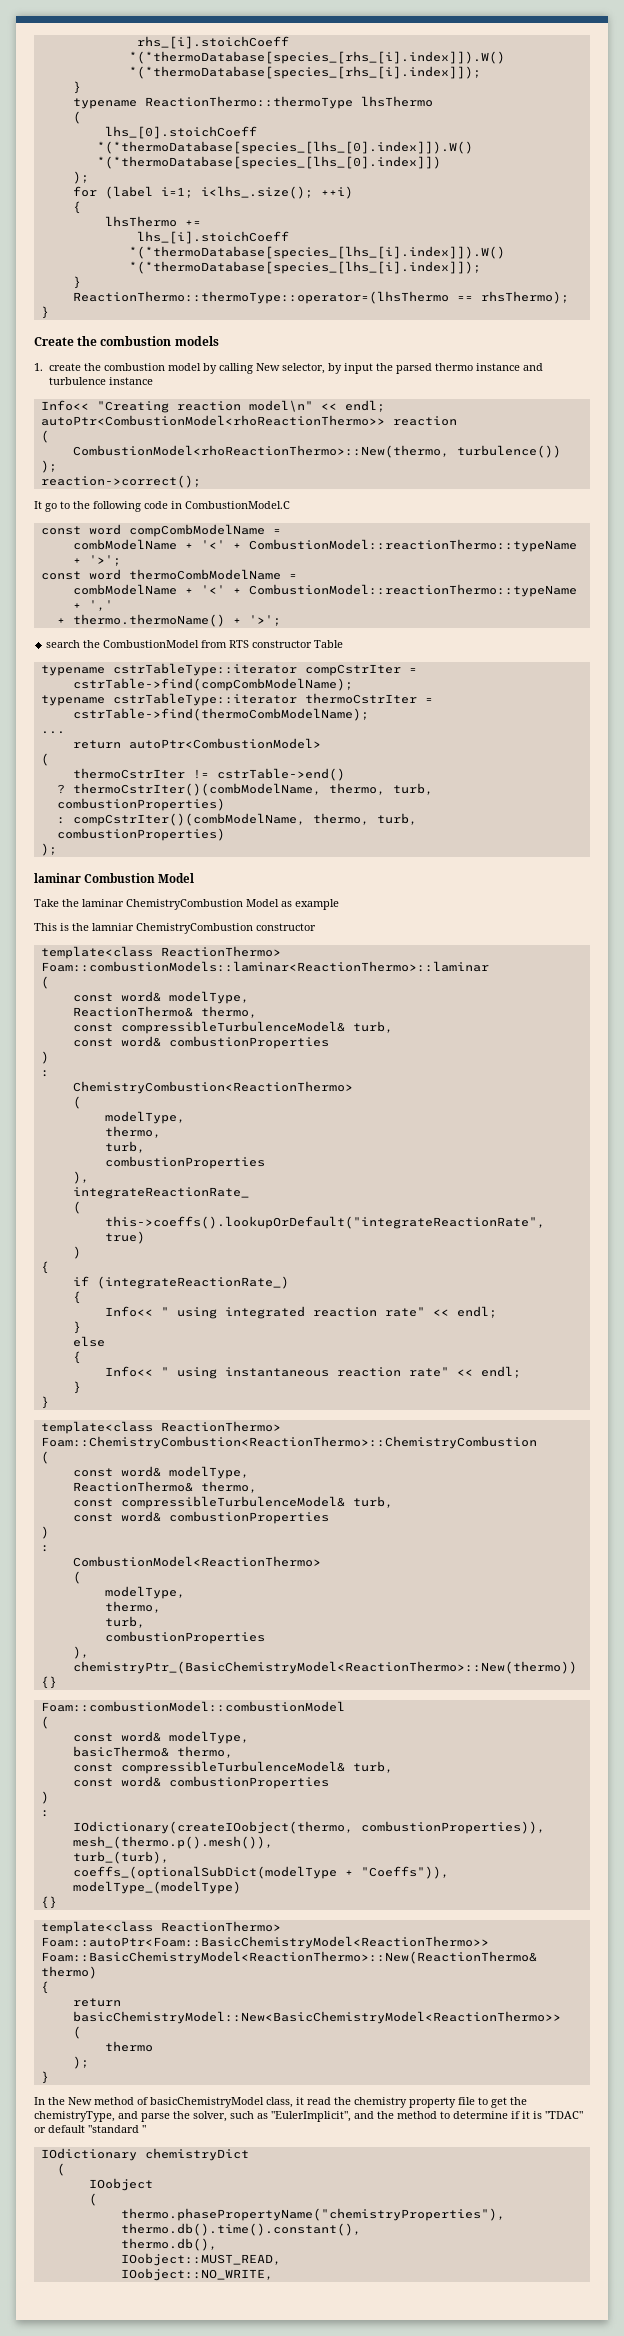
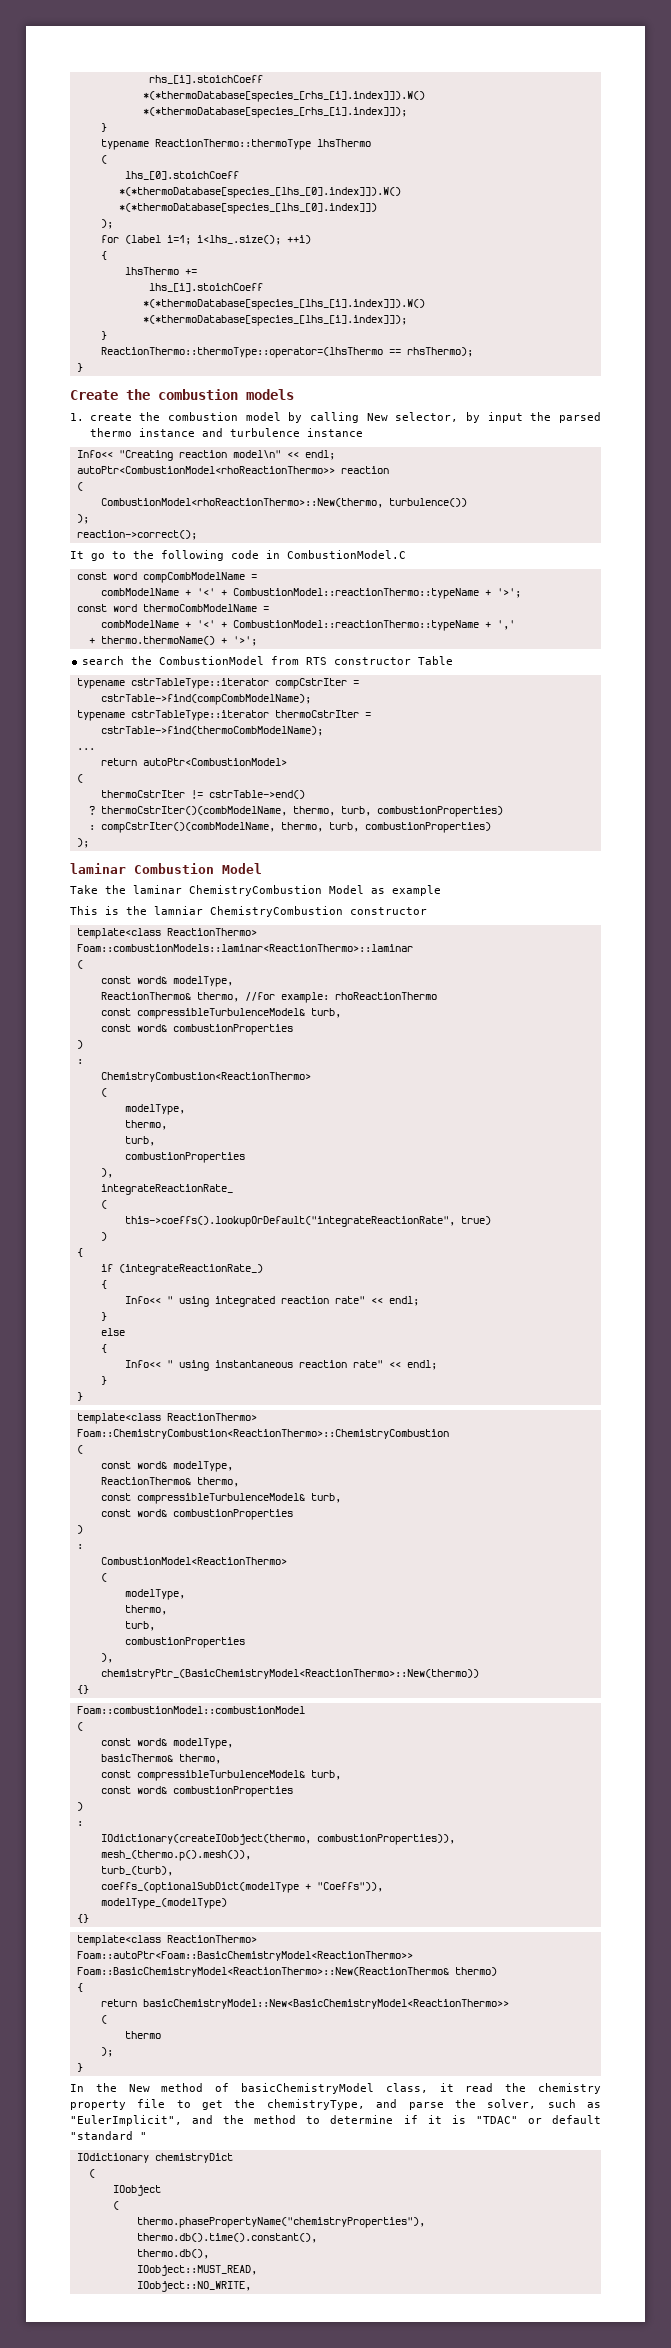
(257, 1012) none -> [244,992,437,1003] //for example: rhoReactionThermo

